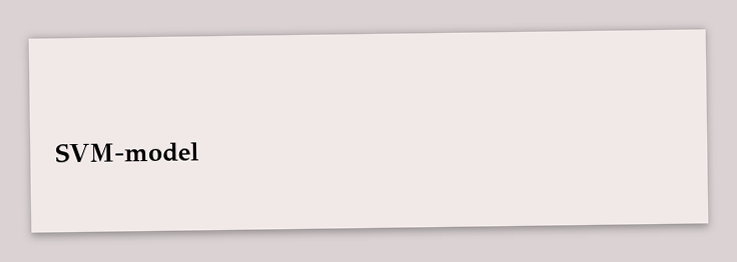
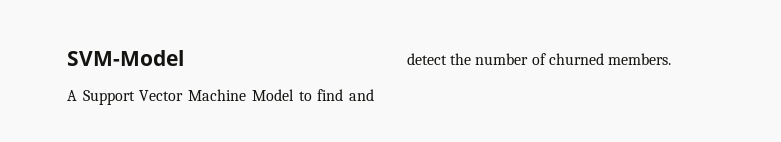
[55,141,199,164] SVM-model -> [67,50,184,66] [67,89,374,105] [407,53,671,65] SVM-Model // A Support Vector Machine Model to find and detect the number of churned members.

